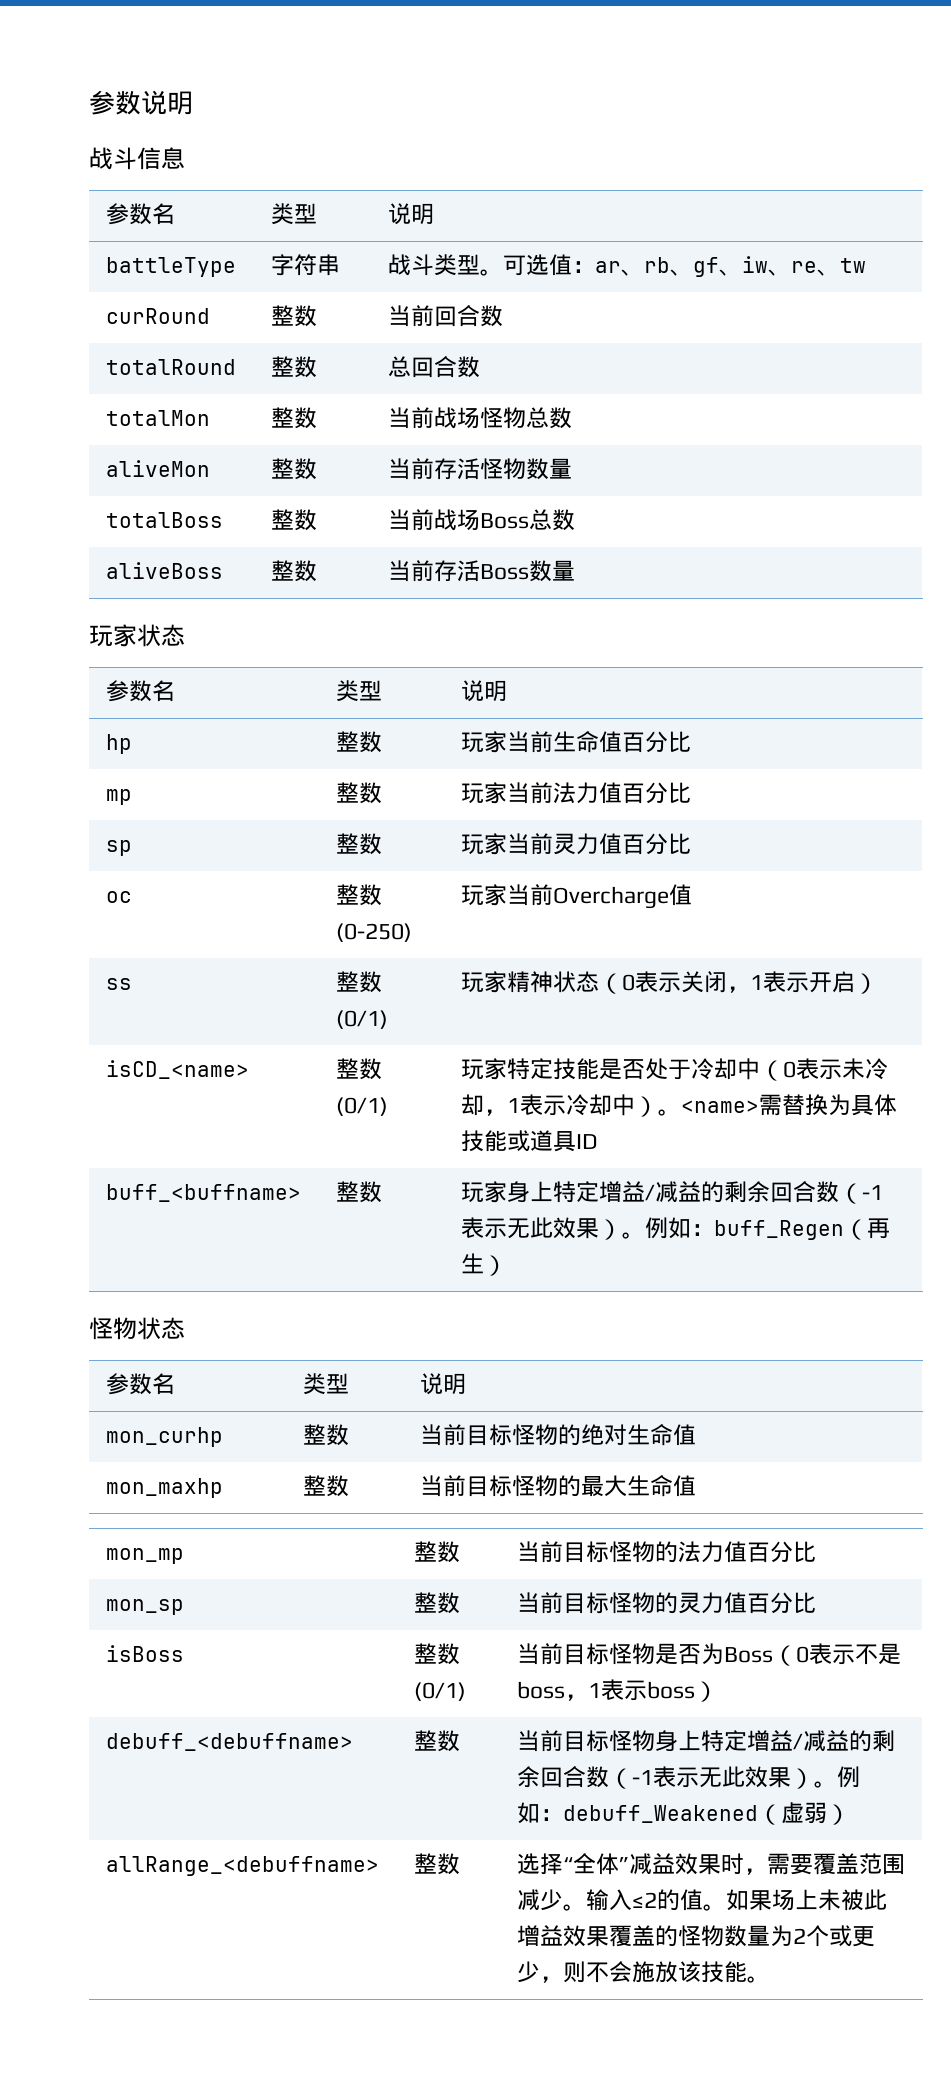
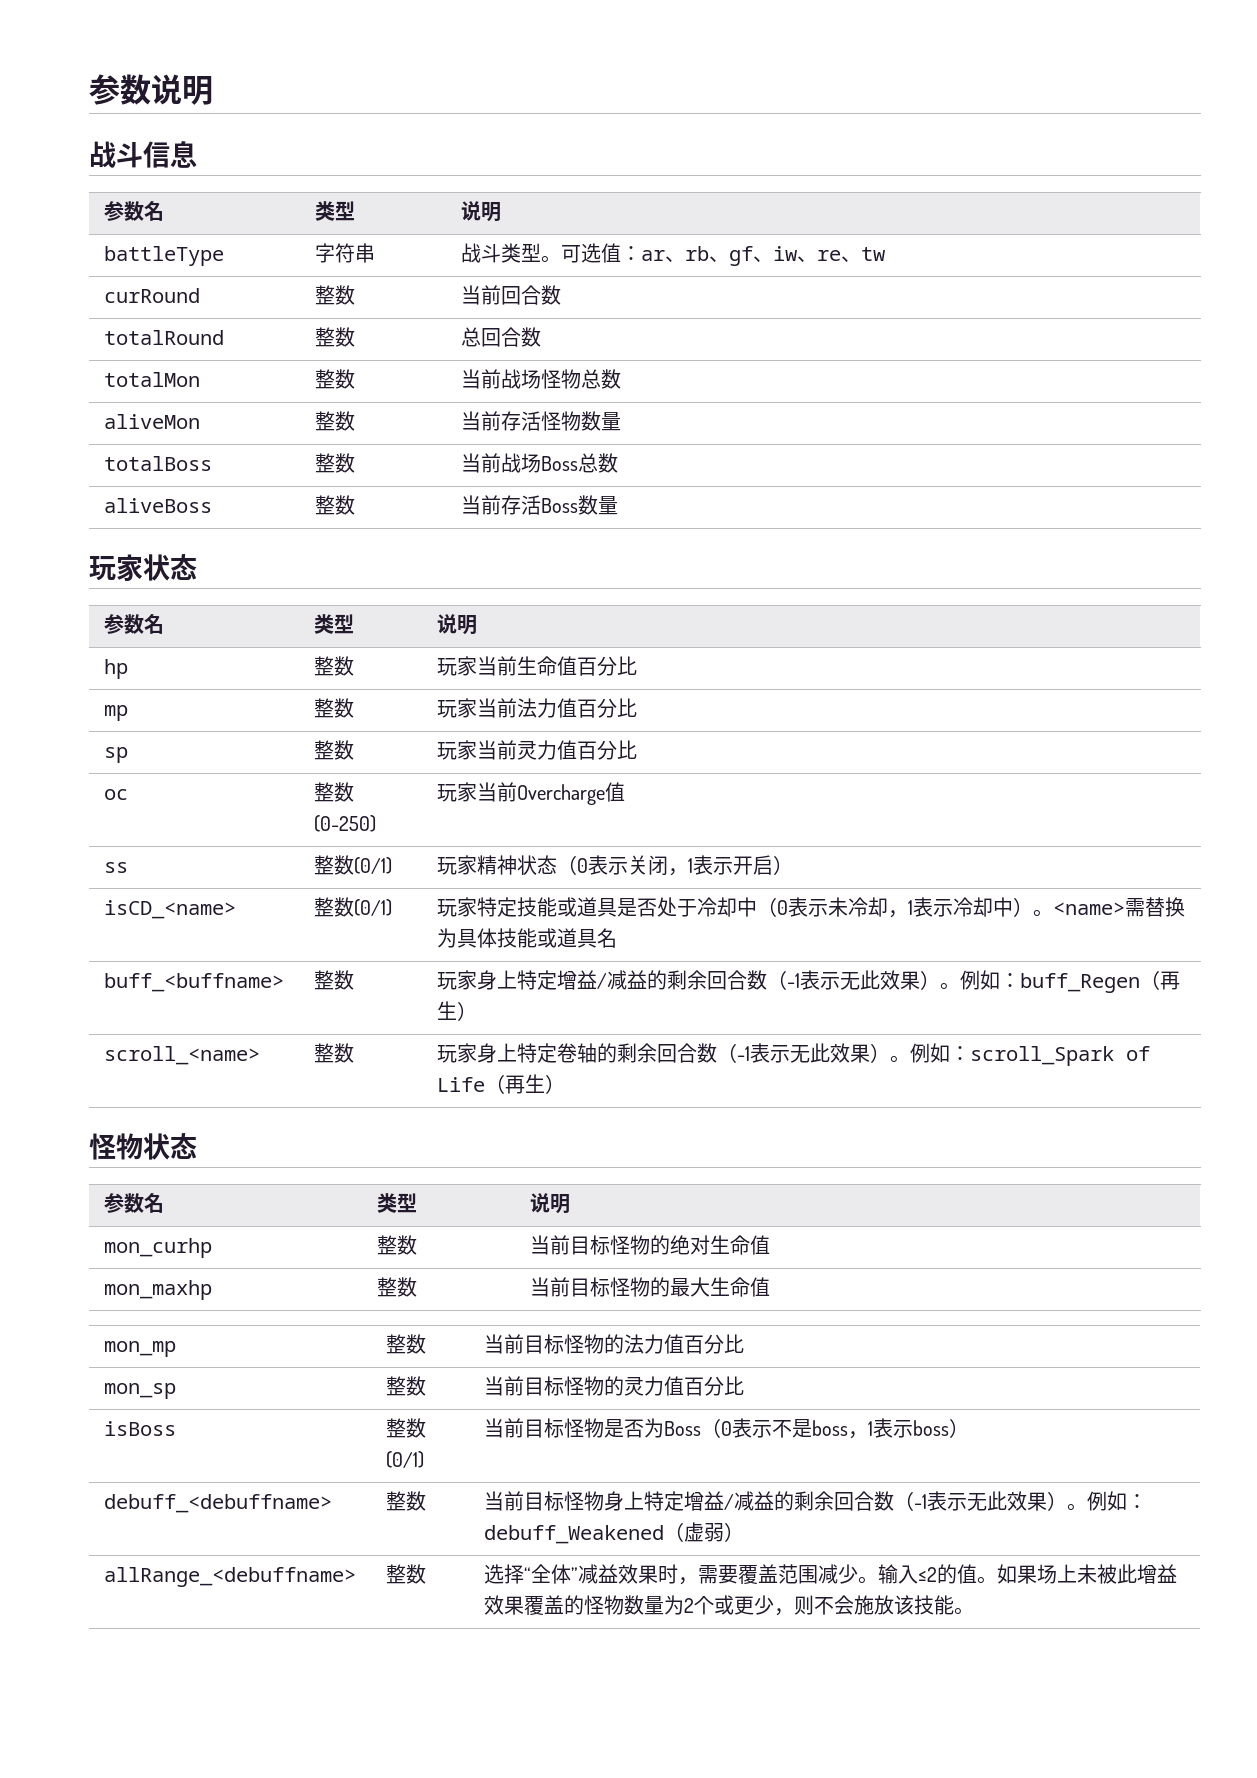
(600, 1069) none -> [556,897,617,917] 或道具
[576,1134,599,1149] ID -> [596,928,617,948] 名
(508, 1265) none -> [103,1046,260,1065] [313,1043,354,1063] [436,1043,1150,1066] [436,1074,565,1094] // scroll_<name> | 整数 | 玩家身上特定卷轴的剩余回合数（-1表示无此效果）。例如：scroll_Spark of Life（再生）

